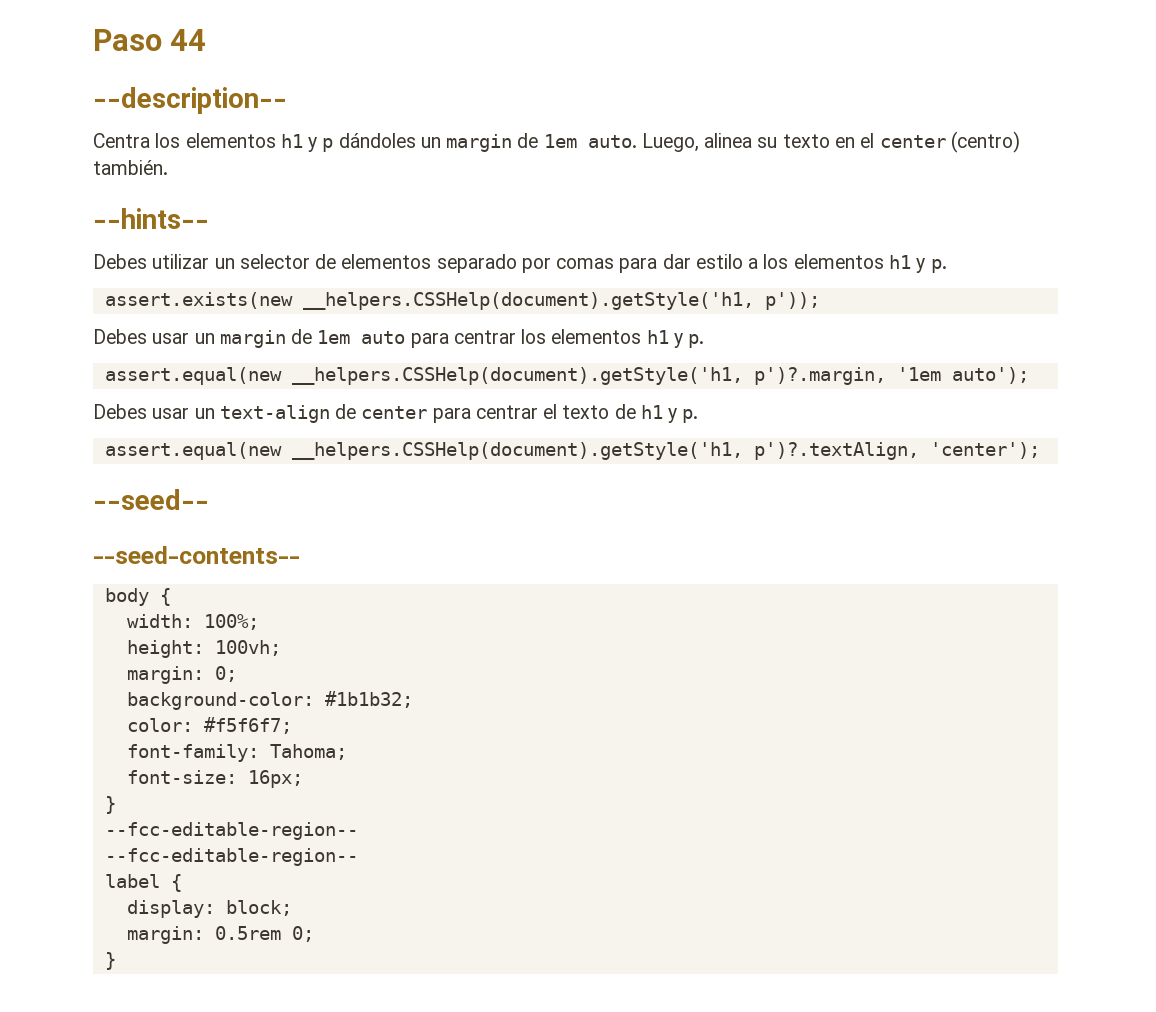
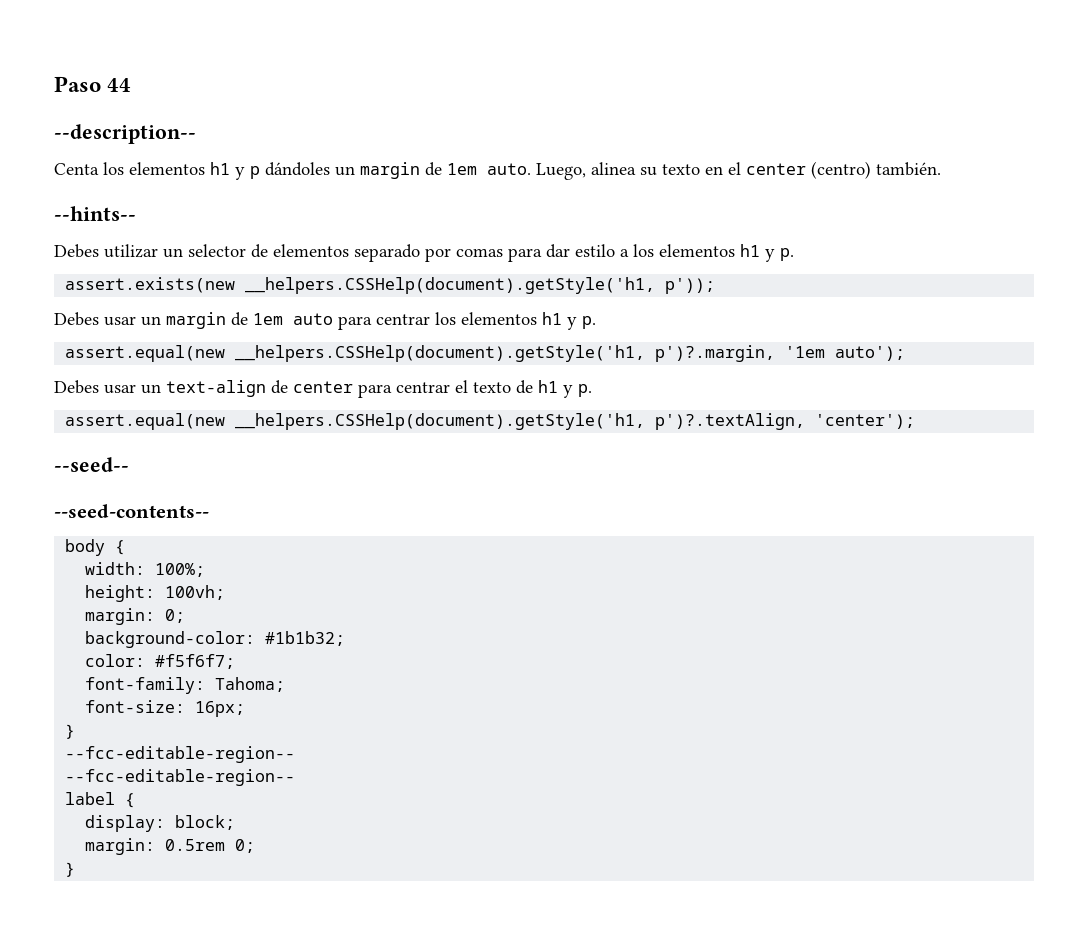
[93,133,150,148] Centra -> [54,163,99,175] Centa

